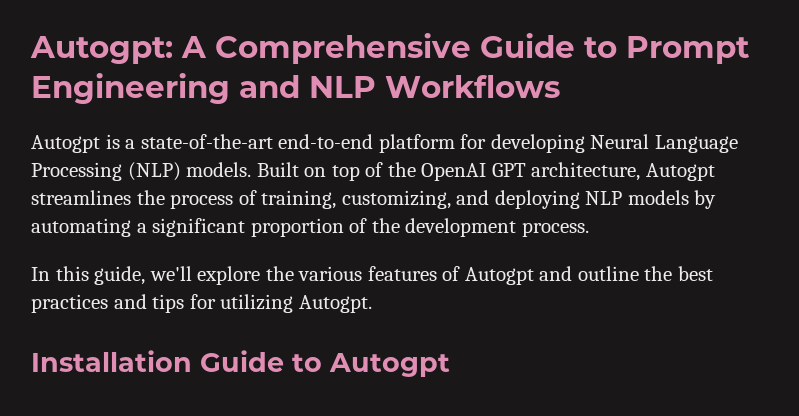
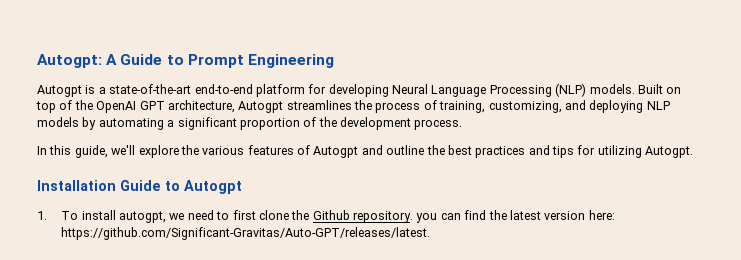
[215,33,471,64] Comprehensive -> (118, 59) none
[239,75,560,98] and NLP Workflows -> (334, 61) none
(450, 365) none -> [37,210,615,223] [61,227,431,240] // 1. To install autogpt, we need to first clone the Github repository. you can find the latest version here: https://github.com/Significant-Gravitas/Auto-GPT/releases/latest.

